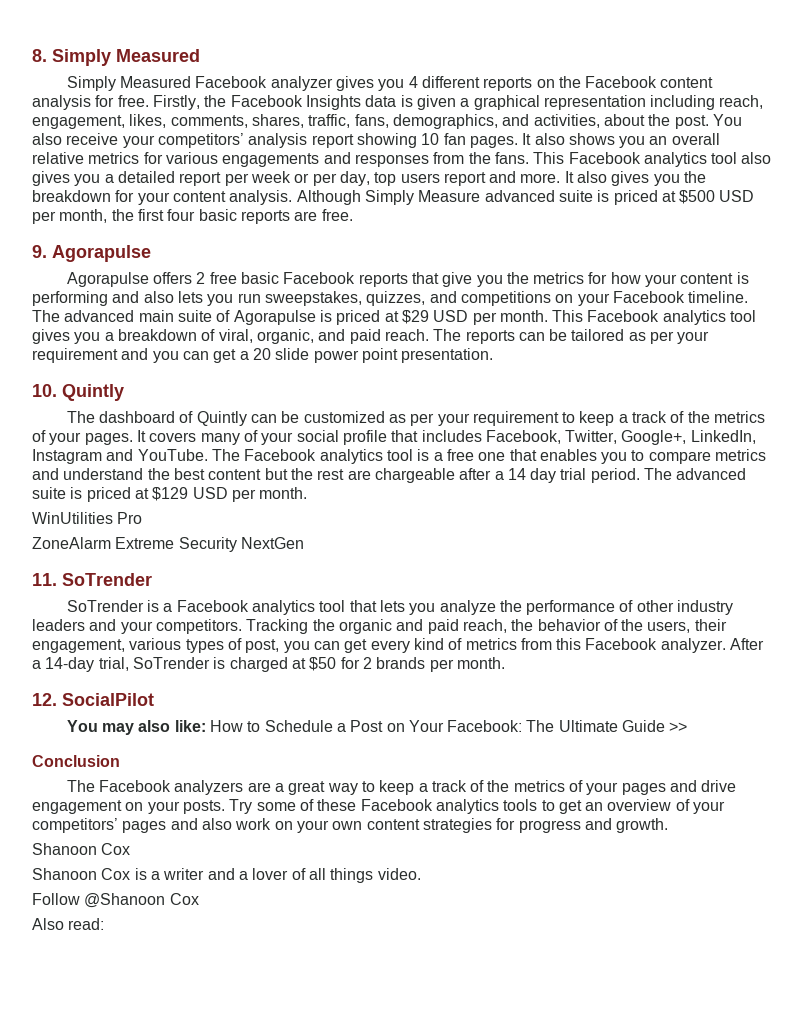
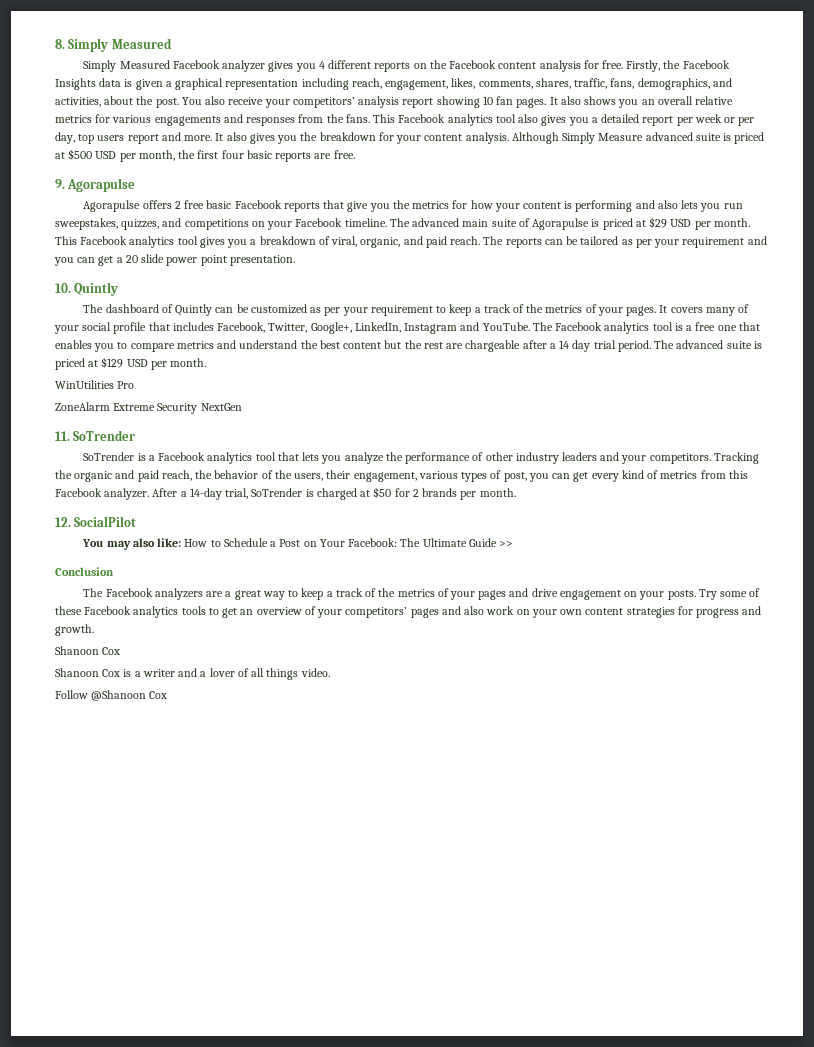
[32,918,105,930] // Also read: -> (168, 695) none

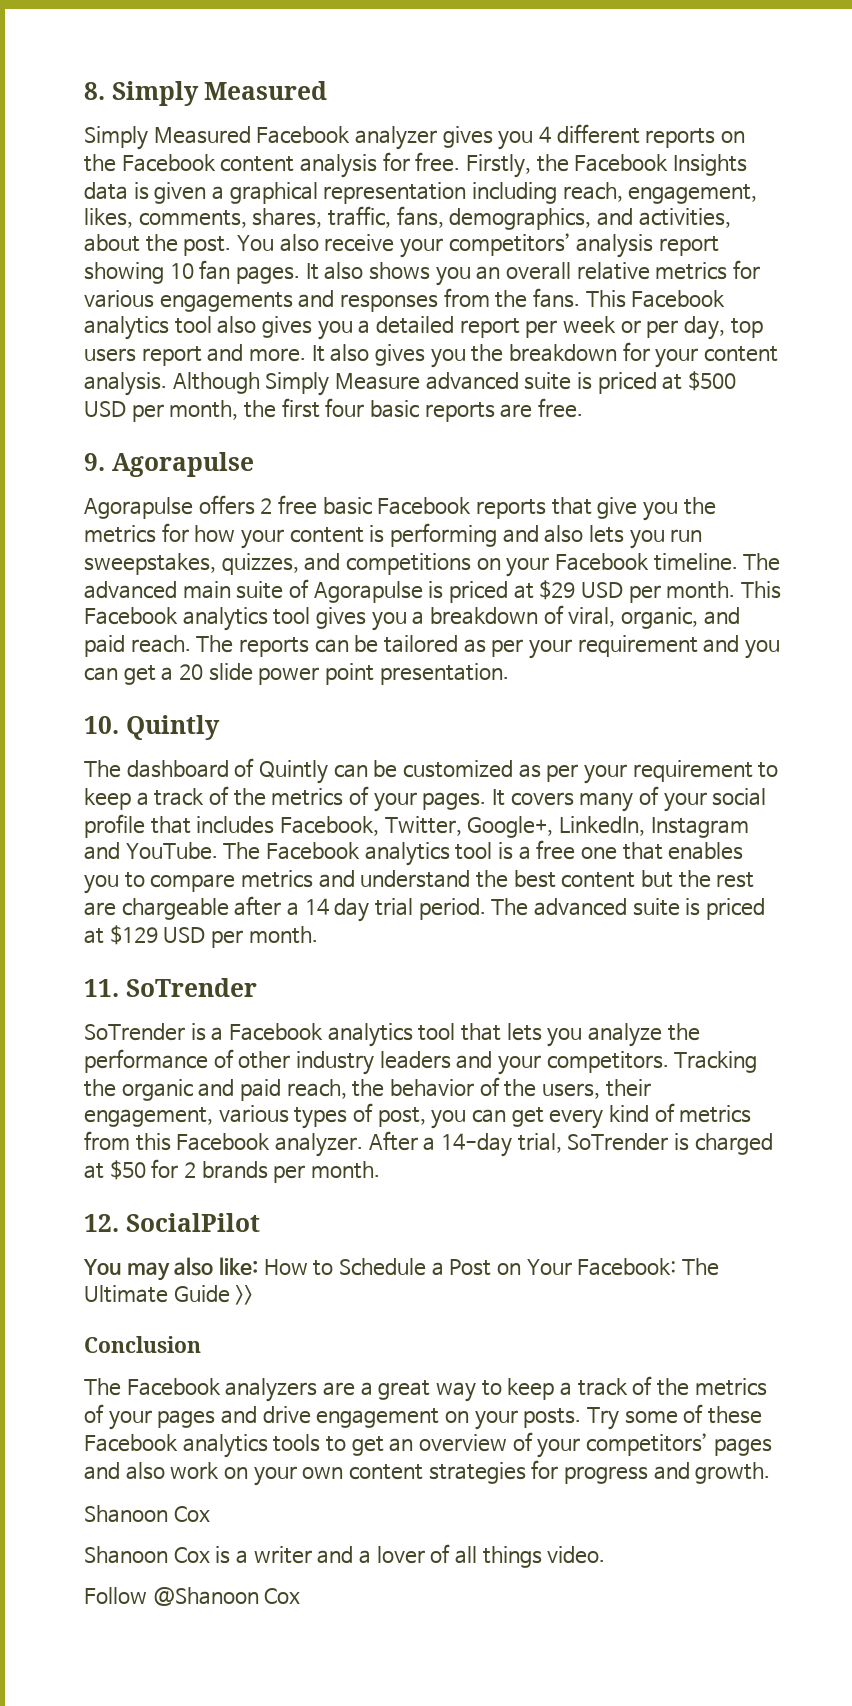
[55,380,135,389] [55,402,242,414] // WinUtilities Pro // ZoneAlarm Extreme Security NextGen -> (318, 935) none

